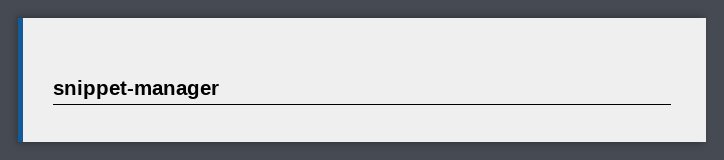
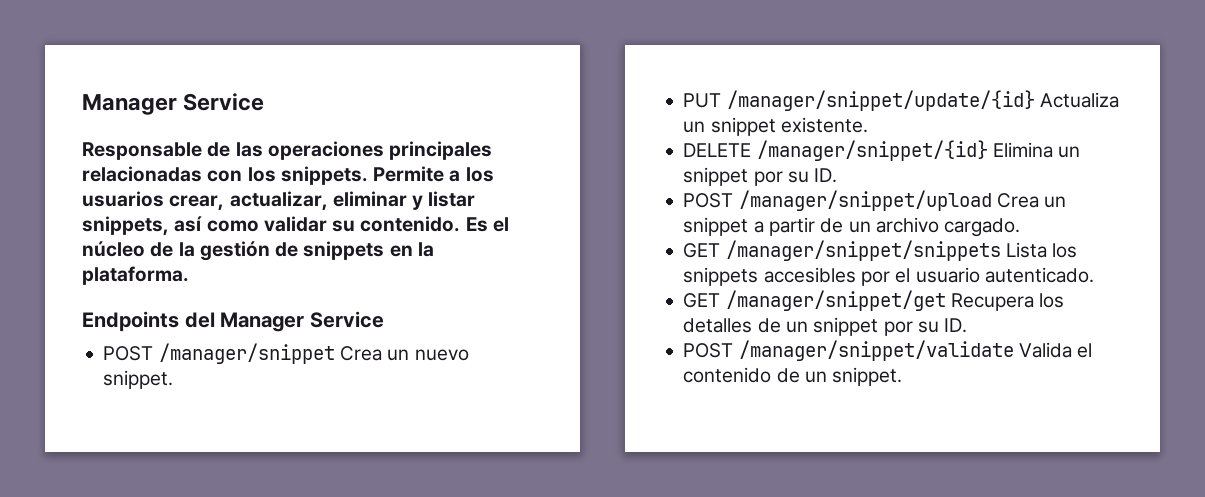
[53,80,219,99] snippet-manager -> [82,93,265,115] [82,141,493,160] [82,166,494,185] [82,191,476,211] [82,216,509,236] [82,241,434,261] [82,266,189,285] [82,311,384,332] [103,343,469,364] [103,370,174,389] [683,90,1119,111] [683,117,868,136] [683,140,1081,161] [683,167,838,186] [683,190,1067,211] [683,217,1021,237] [683,240,1078,261] [683,267,1094,286] [683,290,1065,311] [683,317,968,336] [683,340,1093,361] [683,367,903,386] Manager Service // Responsable de las operaciones principales relacionadas con los snippets. Permite a los usuarios crear, actualizar, eliminar y listar snippets, así como validar su contenido. Es el núcleo de la gestión de snippets en la plataforma. // Endpoints del Manager Service // POST /manager/snippet Crea un nuevo snippet. // PUT /manager/snippet/update/{id} Actualiza un snippet existente. // DELETE /manager/snippet/{id} Elimina un snippet por su ID. // POST /manager/snippet/upload Crea un snippet a partir de un archivo cargado. // GET /manager/snippet/snippets Lista los snippets accesibles por el usuario autenticado. // GET /manager/snippet/get Recupera los detalles de un snippet por su ID. // POST /manager/snippet/validate Valida el contenido de un snippet.

